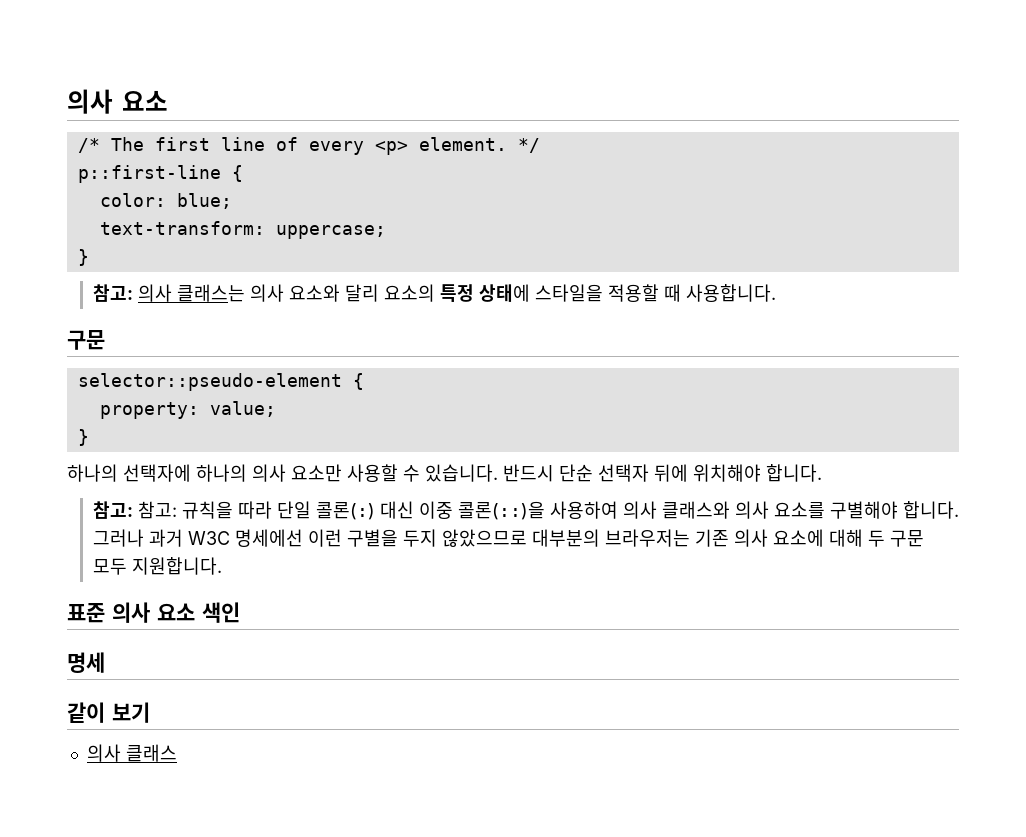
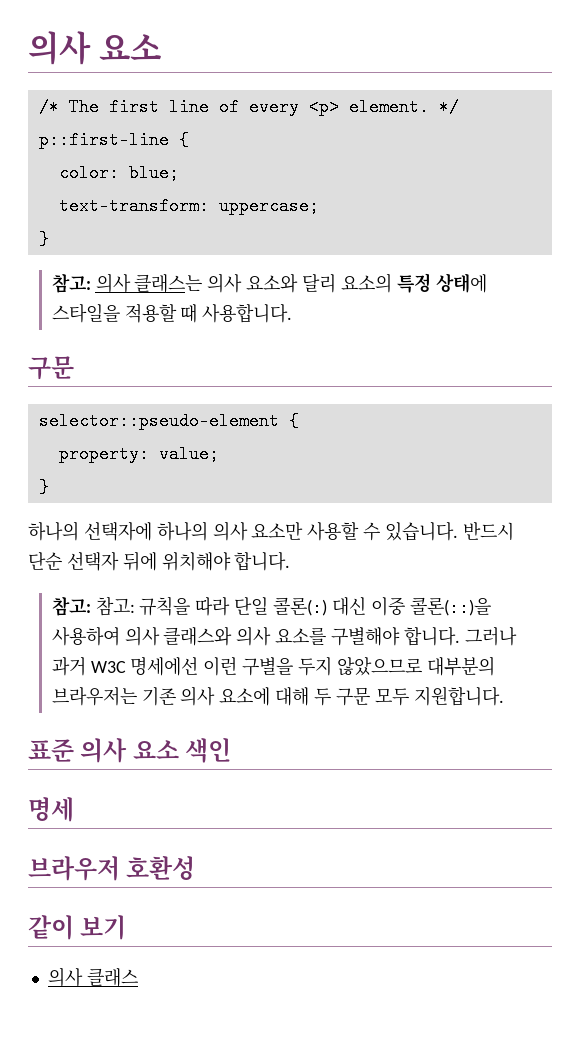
(105, 662) none -> [28,856,196,881] // 브라우저 호환성

